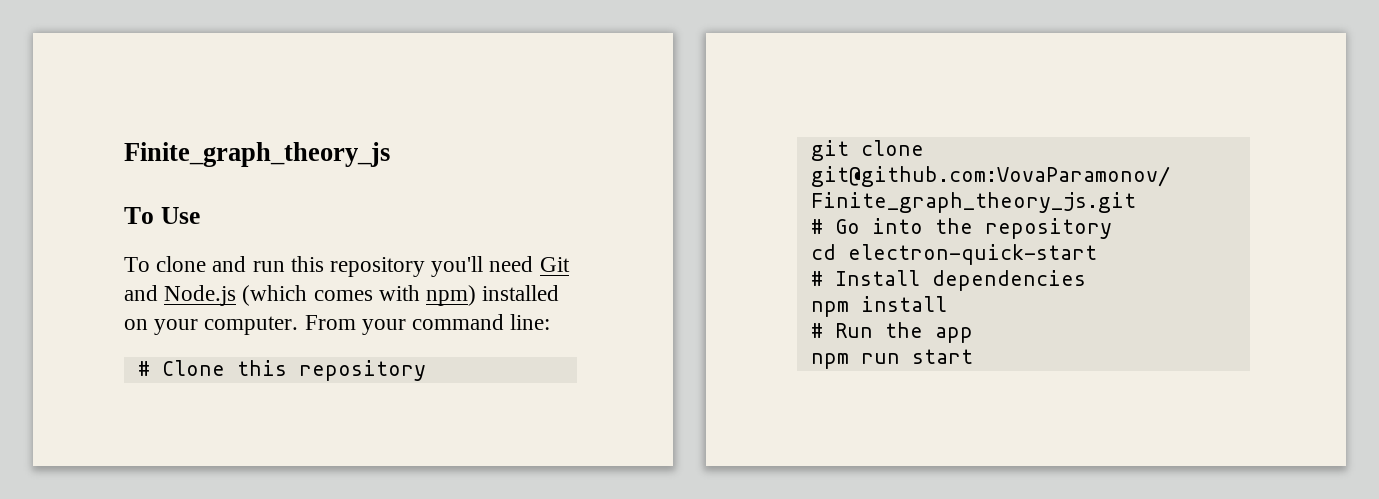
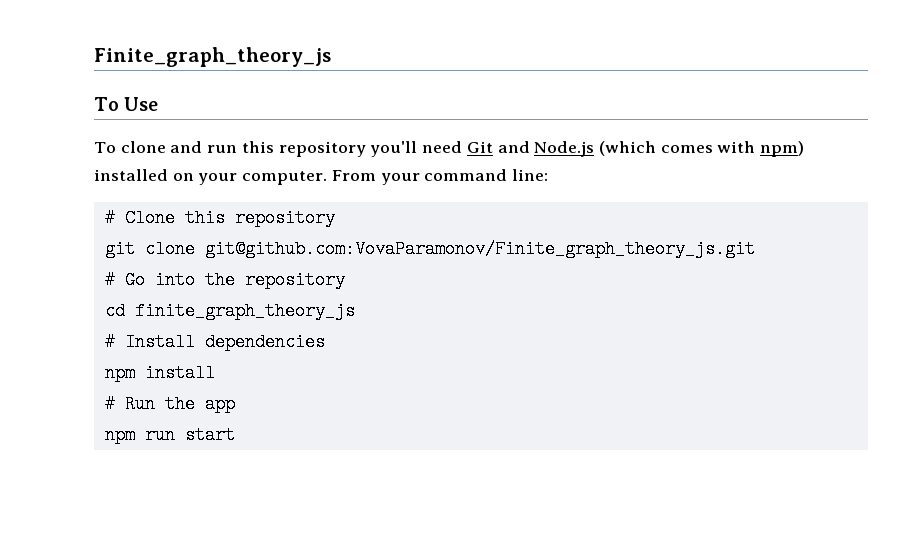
[847,244,1097,265] electron-quick-start -> [134,302,355,320] finite_graph_theory_js

